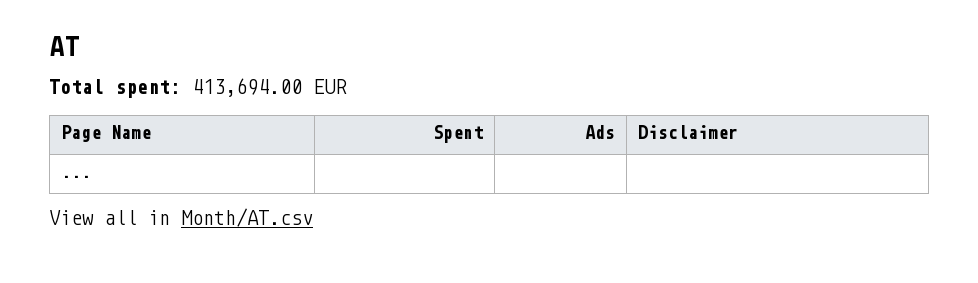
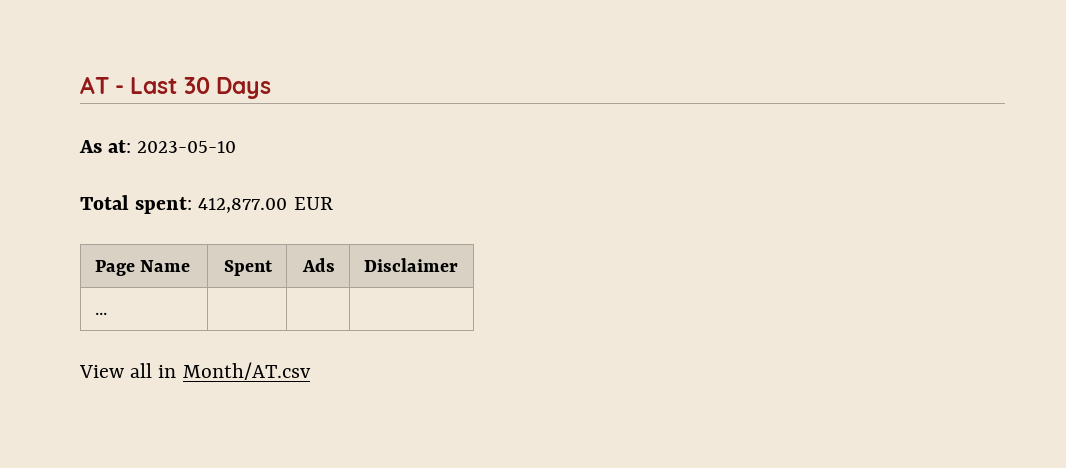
(79, 46) none -> [115,77,271,99] [79,140,237,153] - Last 30 Days // As at: 2023-05-10
[192,78,302,97] 413,694.00 -> [198,198,288,213] 412,877.00

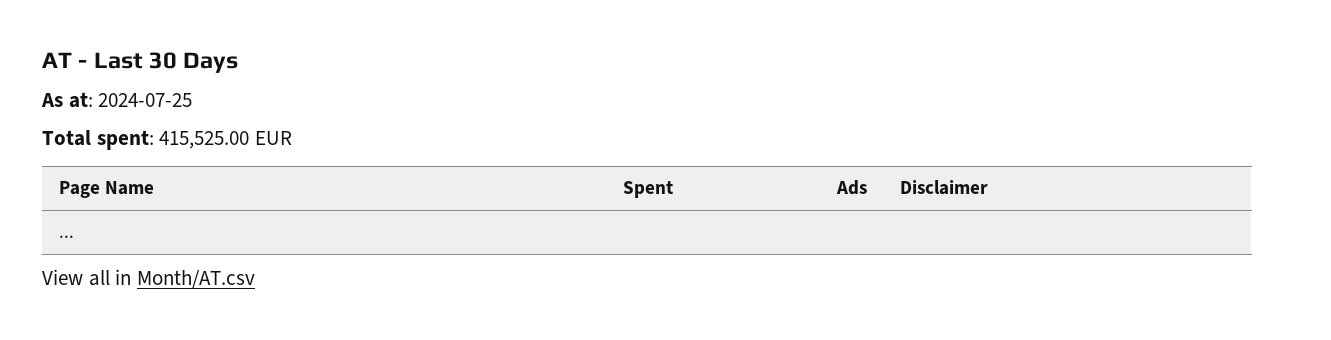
[137,141,237,153] 2023-05-10 -> [98,93,193,107] 2024-07-25
[198,198,288,213] 412,877.00 -> [159,131,250,149] 415,525.00

